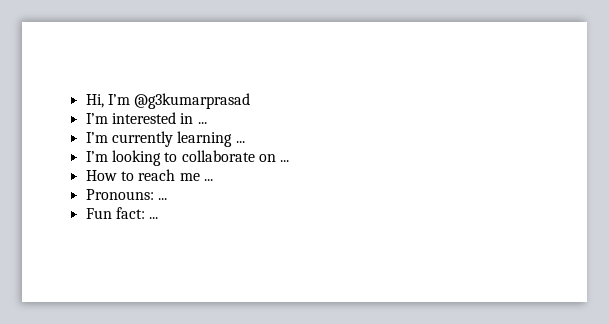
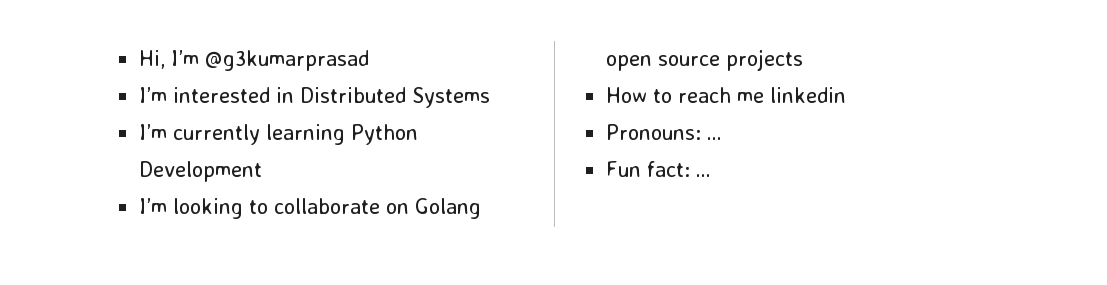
[197,122,207,124] ... -> [300,87,491,108] Distributed Systems
[235,141,245,143] ... -> [351,124,419,145] [139,161,263,182] Python Development
[280,160,290,162] ... -> [415,198,482,219] [606,49,804,71] Golang open source projects
[203,179,213,181] ... -> [770,87,847,103] linkedin

